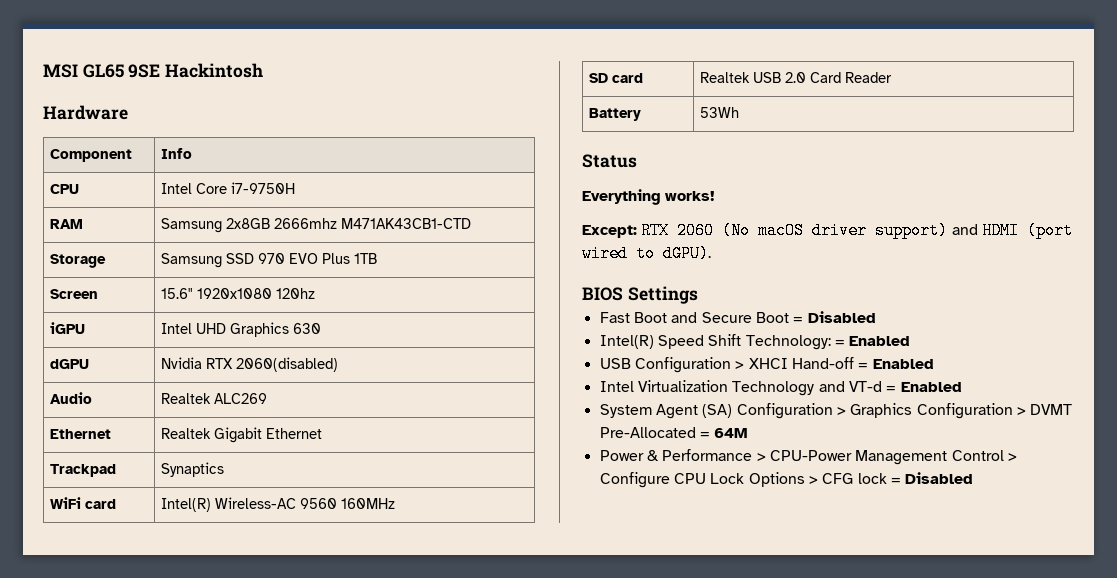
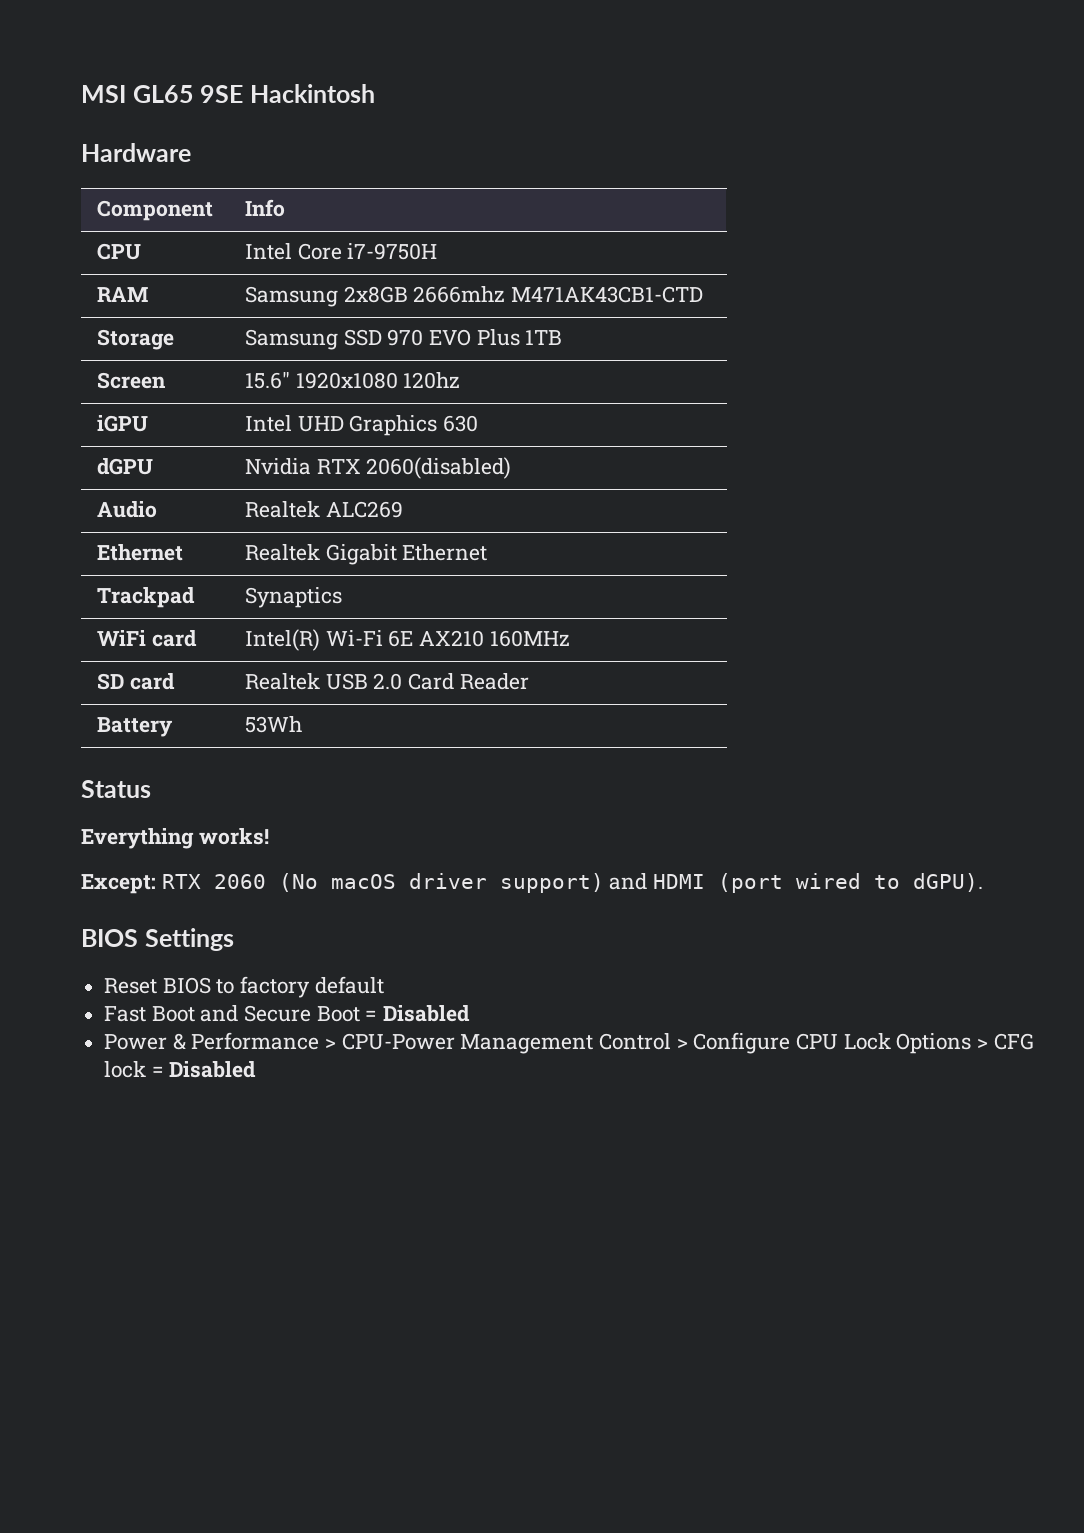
[214,497,337,509] Wireless-AC 9560 -> [325,630,485,647] Wi-Fi 6E AX210
(698, 295) none -> [104,976,384,998] // Reset BIOS to factory default
[599,334,911,350] [599,357,934,373] [599,380,962,396] [599,403,1073,419] [599,427,748,438] // Intel(R) Speed Shift Technology: = Enabled // USB Configuration > XHCI Hand-off = Enabled // Intel Virtualization Technology and VT-d = Enabled // System Agent (SA) Configuration > Graphics Configuration > DVMT Pre-Allocated = 64M -> (471, 1013) none

